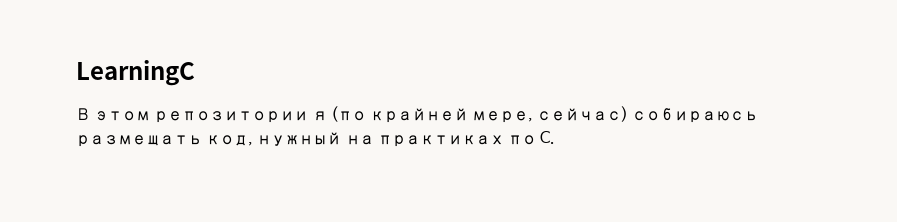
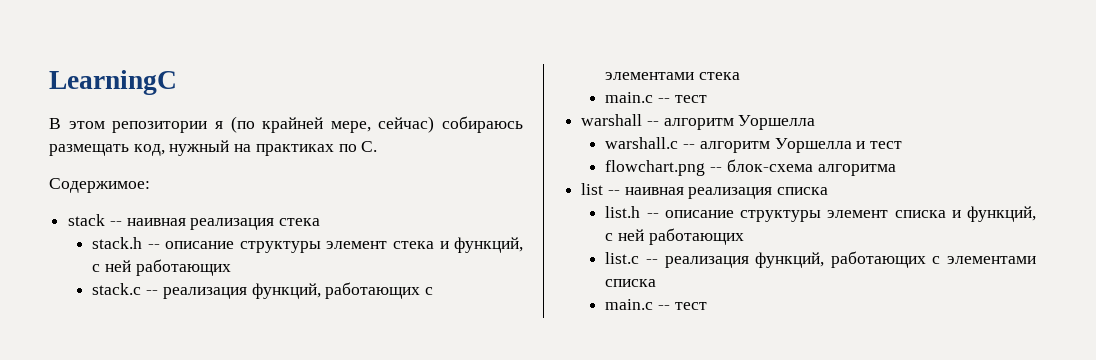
(556, 137) none -> [49,178,150,193] [68,214,321,230] [92,237,523,253] [92,259,231,276] [92,282,434,299] [605,72,741,80] [605,92,707,103] [581,114,816,130] [605,137,903,153] [605,159,896,176] [581,183,829,199] [605,206,1036,222] [605,228,744,245] [605,251,1036,268] [605,279,657,287] [605,299,707,310] // Содержимое: // stack -- наивная реализация стека // stack.h -- описание структуры элемент стека и функций, с ней работающих // stack.c -- реализация функций, работающих с элементами стека // main.c -- тест // warshall -- алгоритм Уоршелла // warshall.c -- алгоритм Уоршелла и тест // flowchart.png -- блок-схема алгоритма // list -- наивная реализация списка // list.h -- описание структуры элемент списка и функций, с ней работающих // list.c -- реализация функций, работающих с элементами списка // main.c -- тест

